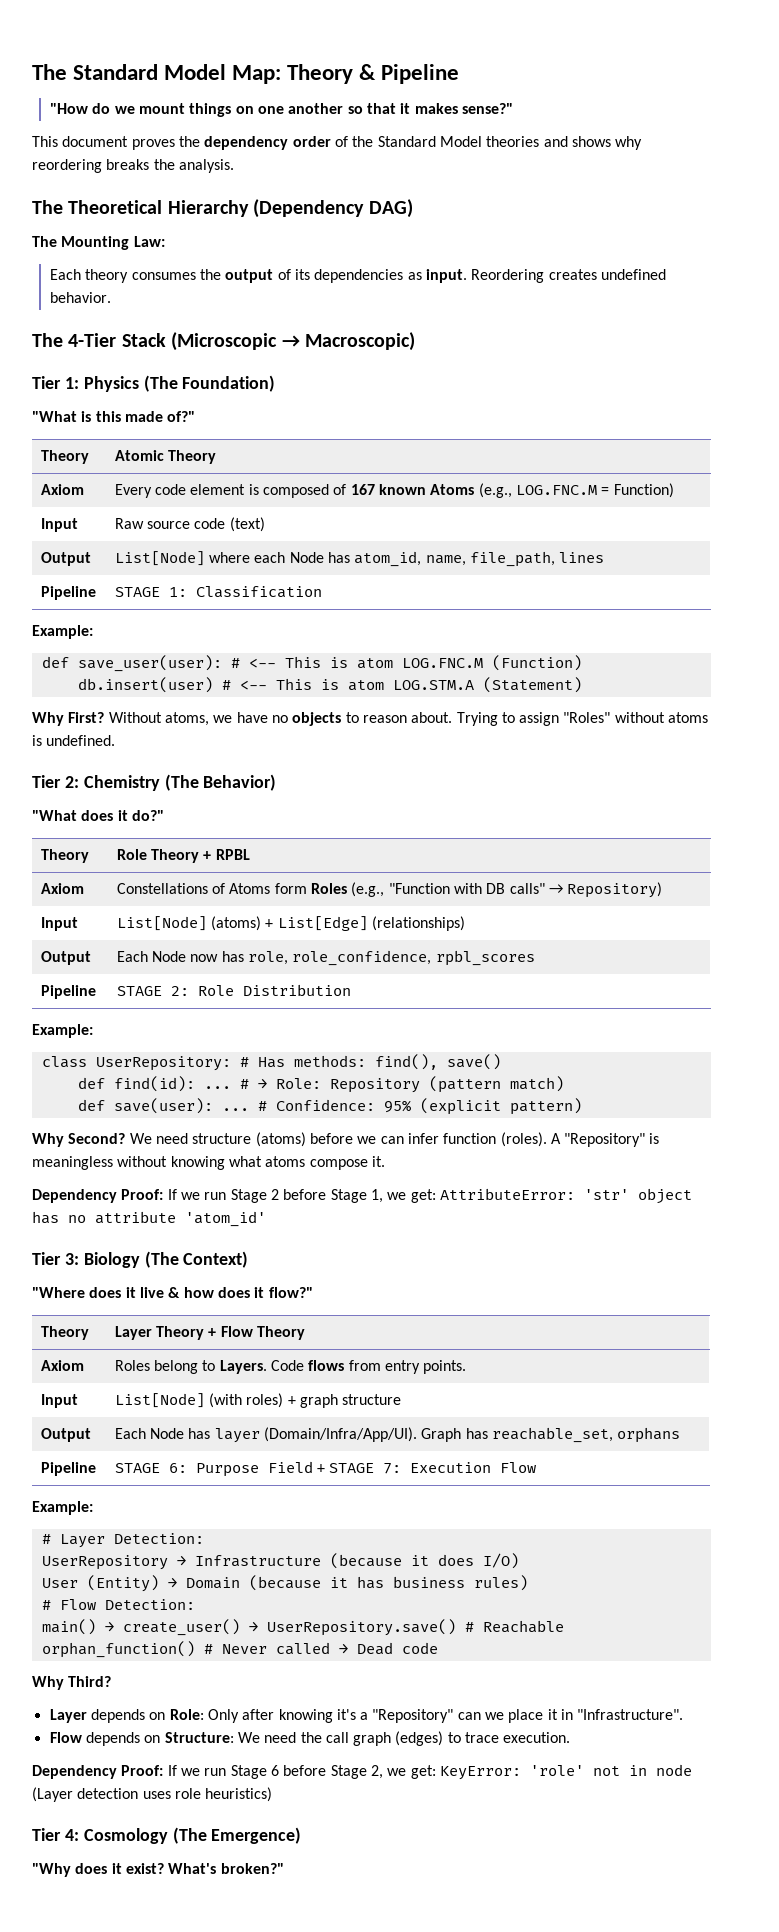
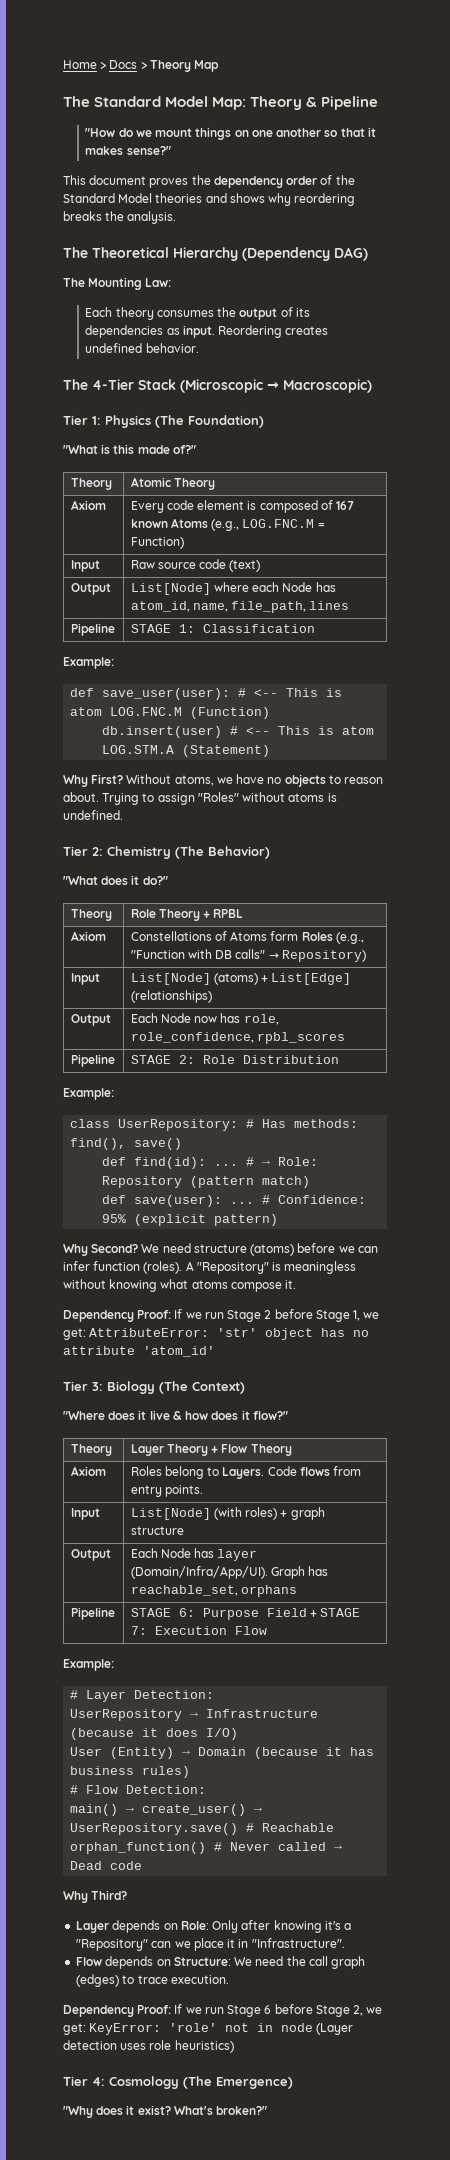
(32, 72) none -> [63,60,220,72] Home > Docs > Theory Map //

